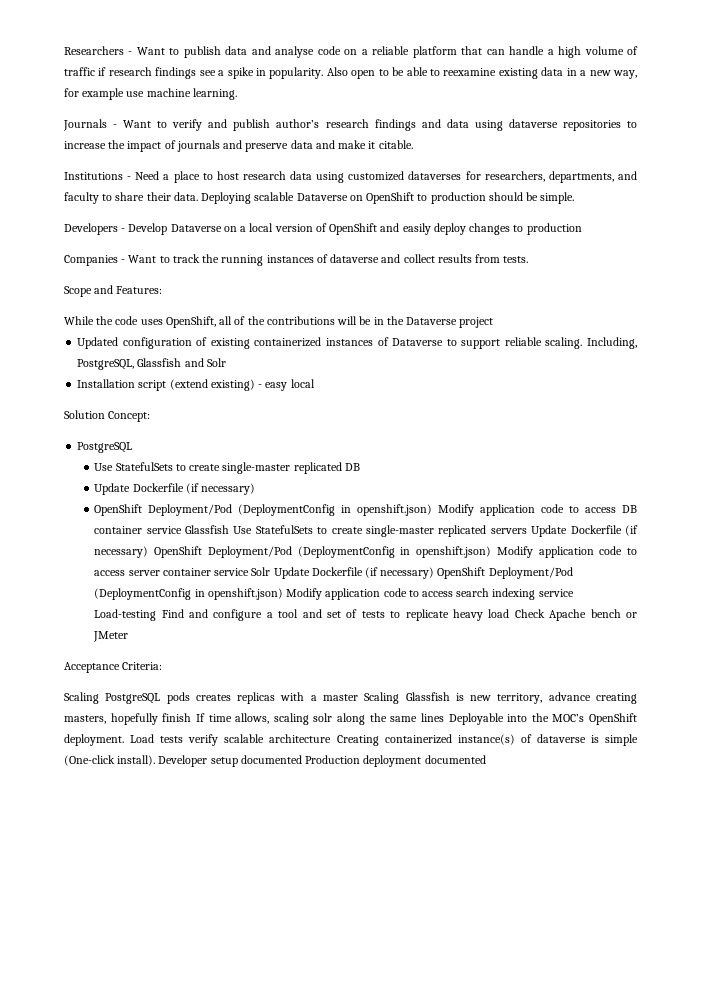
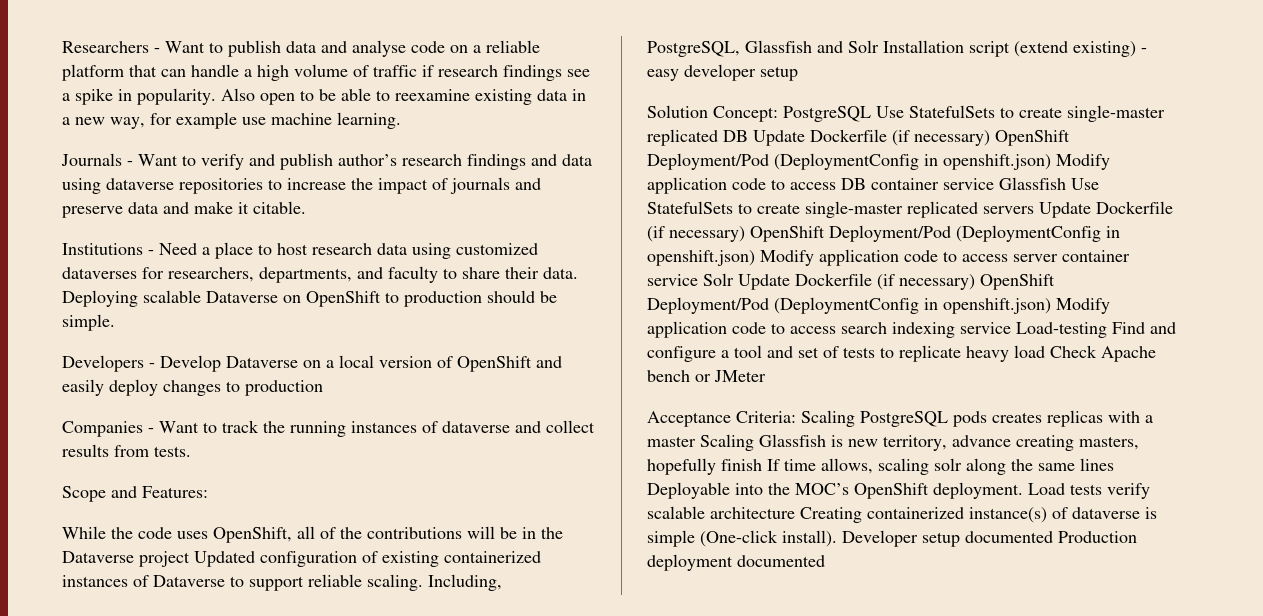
(494, 322) // -> (190, 559) none
(226, 362) // -> (879, 46) none
[290,379,315,388] local -> [684,64,798,81] developer setup
[77,442,133,453] // PostgreSQL // -> [783,106,871,122] PostgreSQL
[94,483,256,495] // Update Dockerfile (if necessary) // -> [753,129,990,146] Update Dockerfile (if necessary)
(163, 666) // -> (796, 417) none

